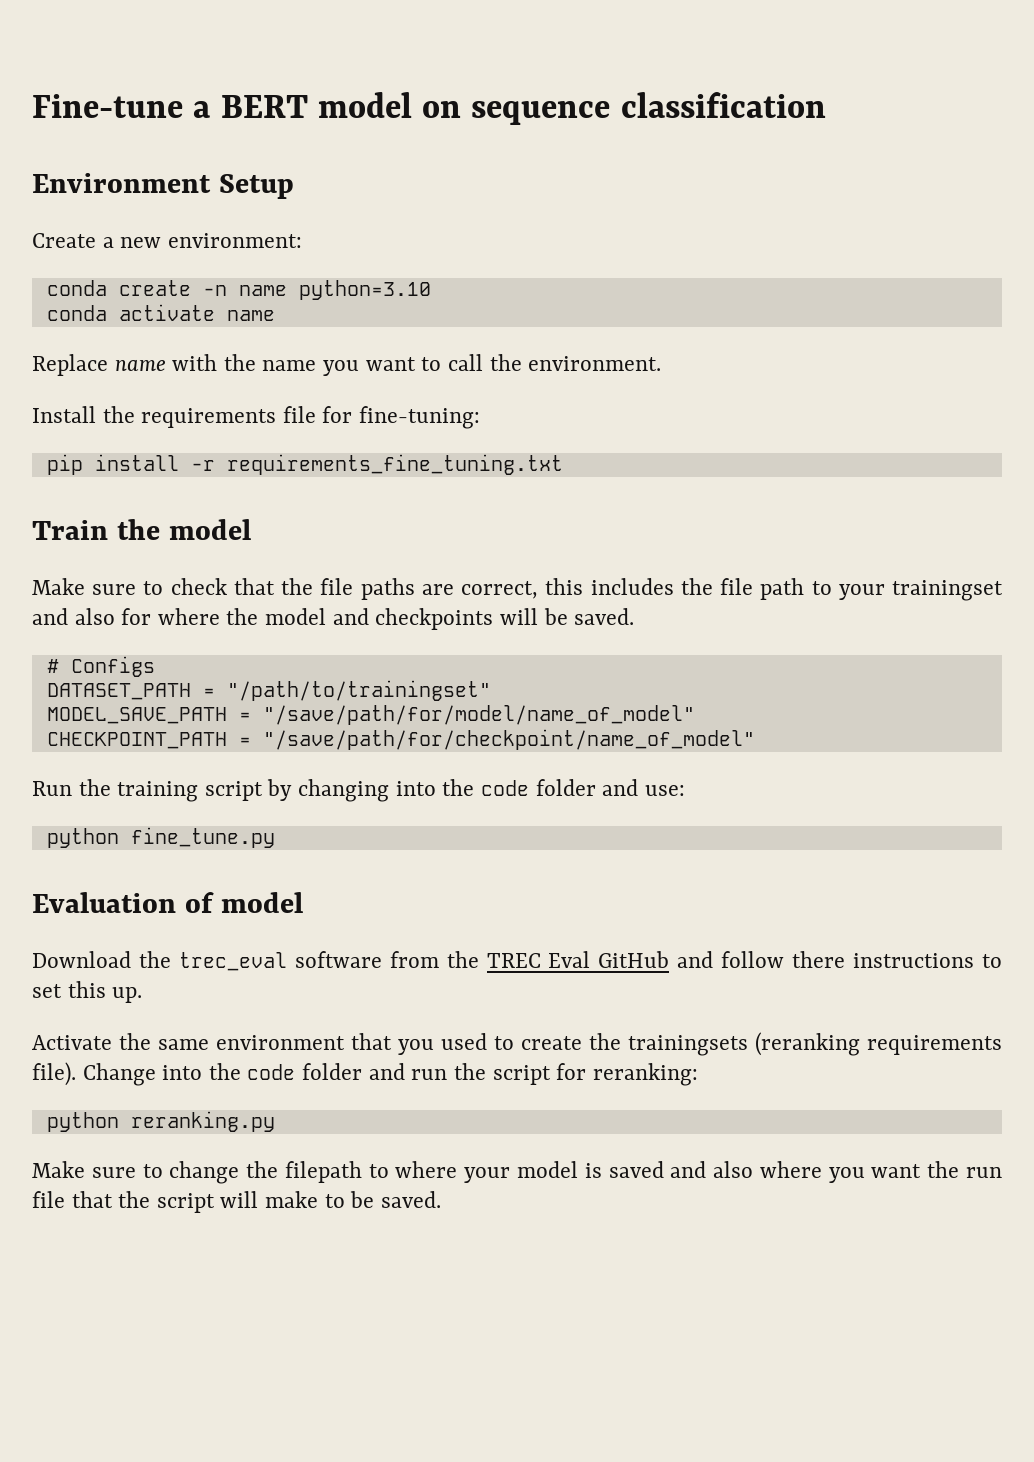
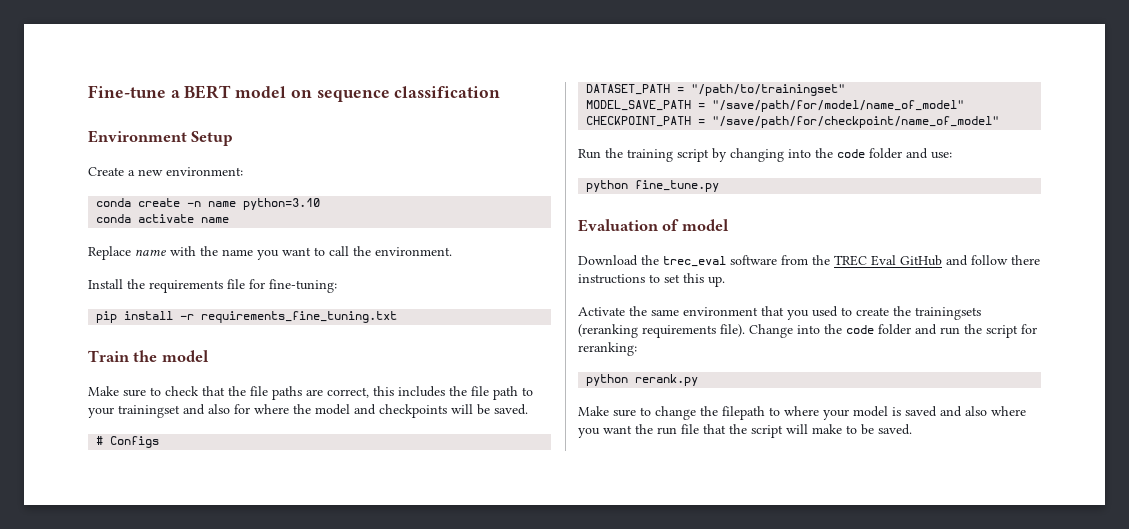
[130,1111,275,1132] reranking.py -> [635,374,699,386] rerank.py

